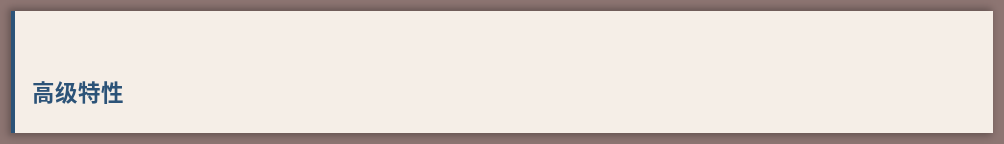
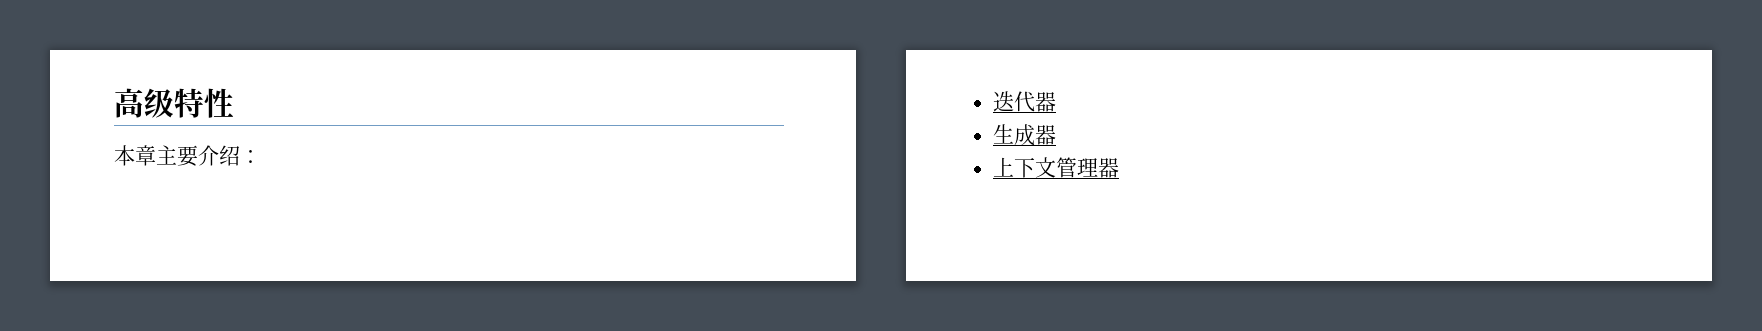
(124, 92) none -> [114,145,261,167] [993,91,1057,112] [993,124,1057,146] [993,157,1120,178] // 本章主要介绍： // 迭代器 // 生成器 // 上下文管理器

